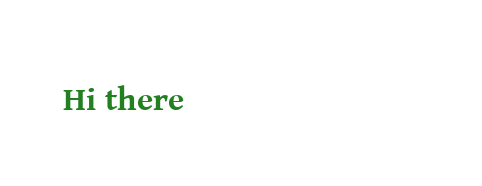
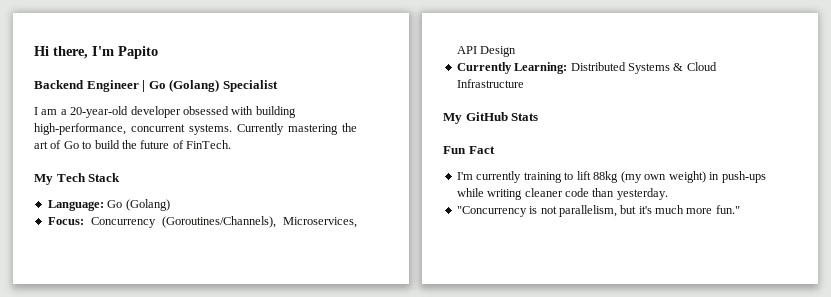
[105,85,184,110] there -> [53,46,158,59] [34,79,278,92] [34,106,296,118] [34,123,357,135] [34,140,231,149] [34,173,121,185] [47,199,170,211] [47,216,357,228] [456,46,517,57] [456,62,717,74] [456,79,524,88] [443,112,539,124] [443,146,495,154] [456,171,766,183] [456,188,668,200] [456,205,740,217] there, I'm Papito // Backend Engineer | Go (Golang) Specialist // I am a 20-year-old developer obsessed with building high-performance, concurrent systems. Currently mastering the art of Go to build the future of FinTech. // My Tech Stack // Language: Go (Golang) // Focus: Concurrency (Goroutines/Channels), Microservices, API Design // Currently Learning: Distributed Systems & Cloud Infrastructure // My GitHub Stats // Fun Fact // I'm currently training to lift 88kg (my own weight) in push-ups while writing cleaner code than yesterday. // "Concurrency is not parallelism, but it's much more fun."

